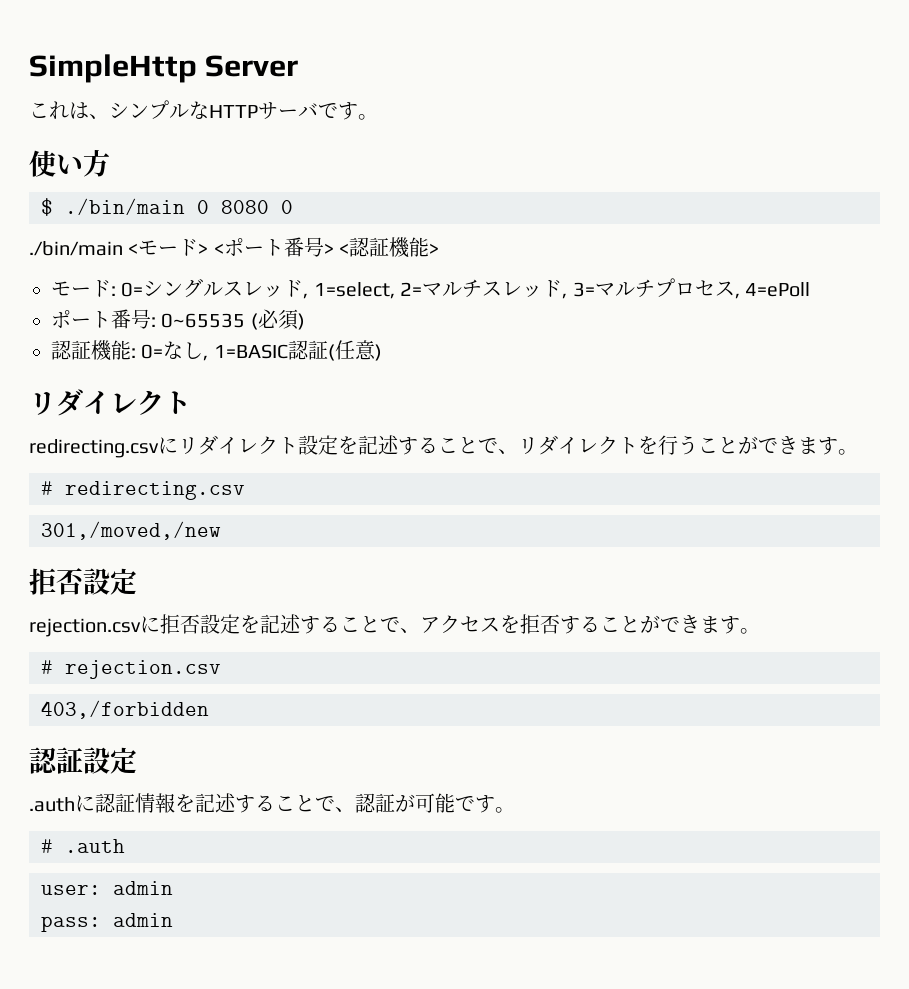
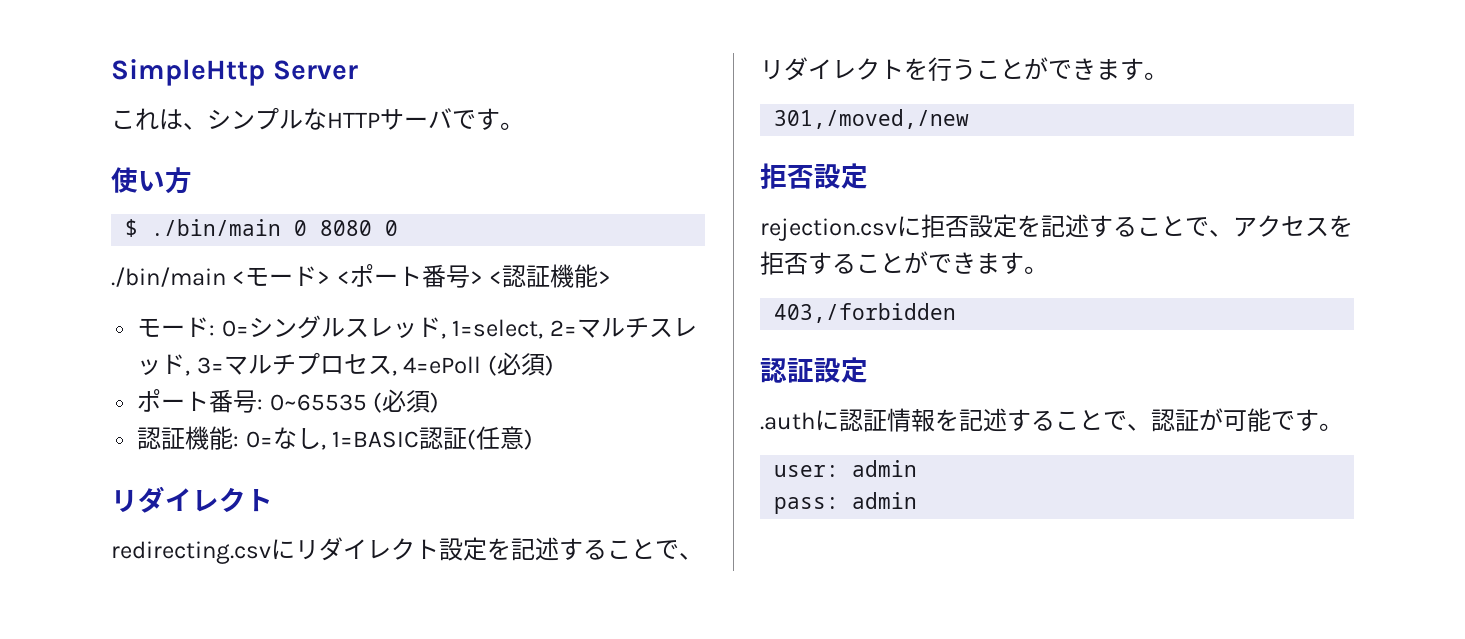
(810, 289) none -> [487,352,554,376] (必須)
[41,481,245,500] // # redirecting.csv -> (1168, 76) none
[41,660,221,679] // # rejection.csv -> (1048, 270) none
[41,839,125,853] // # .auth -> (1343, 427) none

